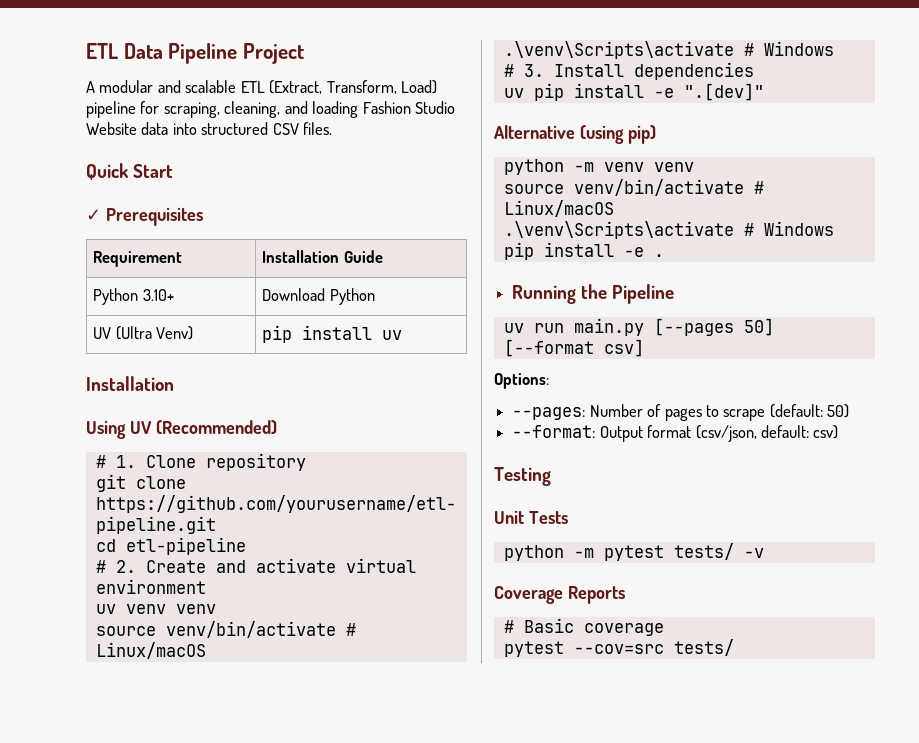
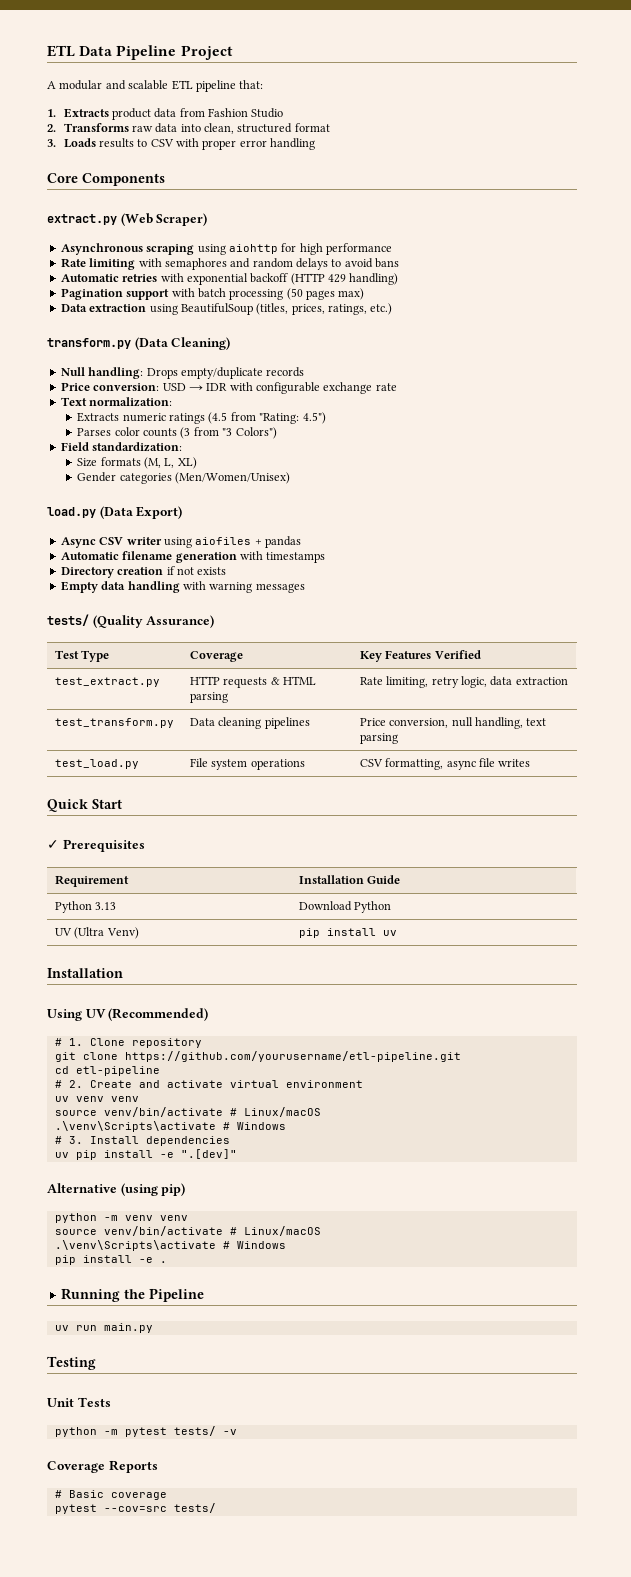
[269,80,438,94] [86,101,456,118] [86,122,333,135] (Extract, Transform, Load) pipeline for scraping, cleaning, and loading Fashion Studio Website data into structured CSV files. -> [195,80,264,92] [47,108,284,120] [47,123,330,134] [47,138,316,150] [47,173,165,186] [47,213,208,226] [60,243,392,255] [60,258,400,270] [60,273,399,285] [60,288,365,300] [60,303,393,315] [47,337,231,350] [60,367,305,379] [60,382,397,394] [60,397,173,407] [77,412,326,424] [77,427,277,439] [60,442,183,452] [77,457,197,469] [77,472,291,484] [47,506,183,519] [60,536,301,548] [60,551,326,563] [60,566,227,578] [60,581,305,593] [47,614,215,628] [54,650,110,662] [189,651,243,662] [359,650,481,662] [54,677,160,687] [189,676,316,688] [189,692,228,703] [359,676,568,688] [54,718,174,728] [189,717,310,729] [359,717,547,729] [359,733,398,744] [54,759,139,769] [189,758,305,770] [359,758,531,770] pipeline that: // 1. Extracts product data from Fashion Studio // 2. Transforms raw data into clean, structured format // 3. Loads results to CSV with proper error handling // Core Components // extract.py (Web Scraper) // Asynchronous scraping using aiohttp for high performance // Rate limiting with semaphores and random delays to avoid bans // Automatic retries with exponential backoff (HTTP 429 handling) // Pagination support with batch processing (50 pages max) // Data extraction using BeautifulSoup (titles, prices, ratings, etc.) // transform.py (Data Cleaning) // Null handling: Drops empty/duplicate records // Price conversion: USD → IDR with configurable exchange rate // Text normalization: // Extracts numeric ratings (4.5 from "Rating: 4.5") // Parses color counts (3 from "3 Colors") // Field standardization: // Size formats (M, L, XL) // Gender categories (Men/Women/Unisex) // load.py (Data Export) // Async CSV writer using aiofiles + pandas // Automatic filename generation with timestamps // Directory creation if not exists // Empty data handling with warning messages // tests/ (Quality Assurance) // Test Type | Coverage | Key Features Verified // test_extract.py | HTTP requests & HTML parsing | Rate limiting, retry logic, data extraction // test_transform.py | Data cleaning pipelines | Price conversion, null handling, text parsing // test_load.py | File system operations | CSV formatting, async file writes
[142,289,174,301] 3.10+ -> [95,902,117,910] 3.13
[653,318,774,336] [503,339,644,357] [494,373,549,389] [512,404,850,421] [512,425,839,442] [--pages 50] [--format csv] // Options: // --pages: Number of pages to scrape (default: 50) // --format: Output format (csv/json, default: csv) -> (153, 1328) none

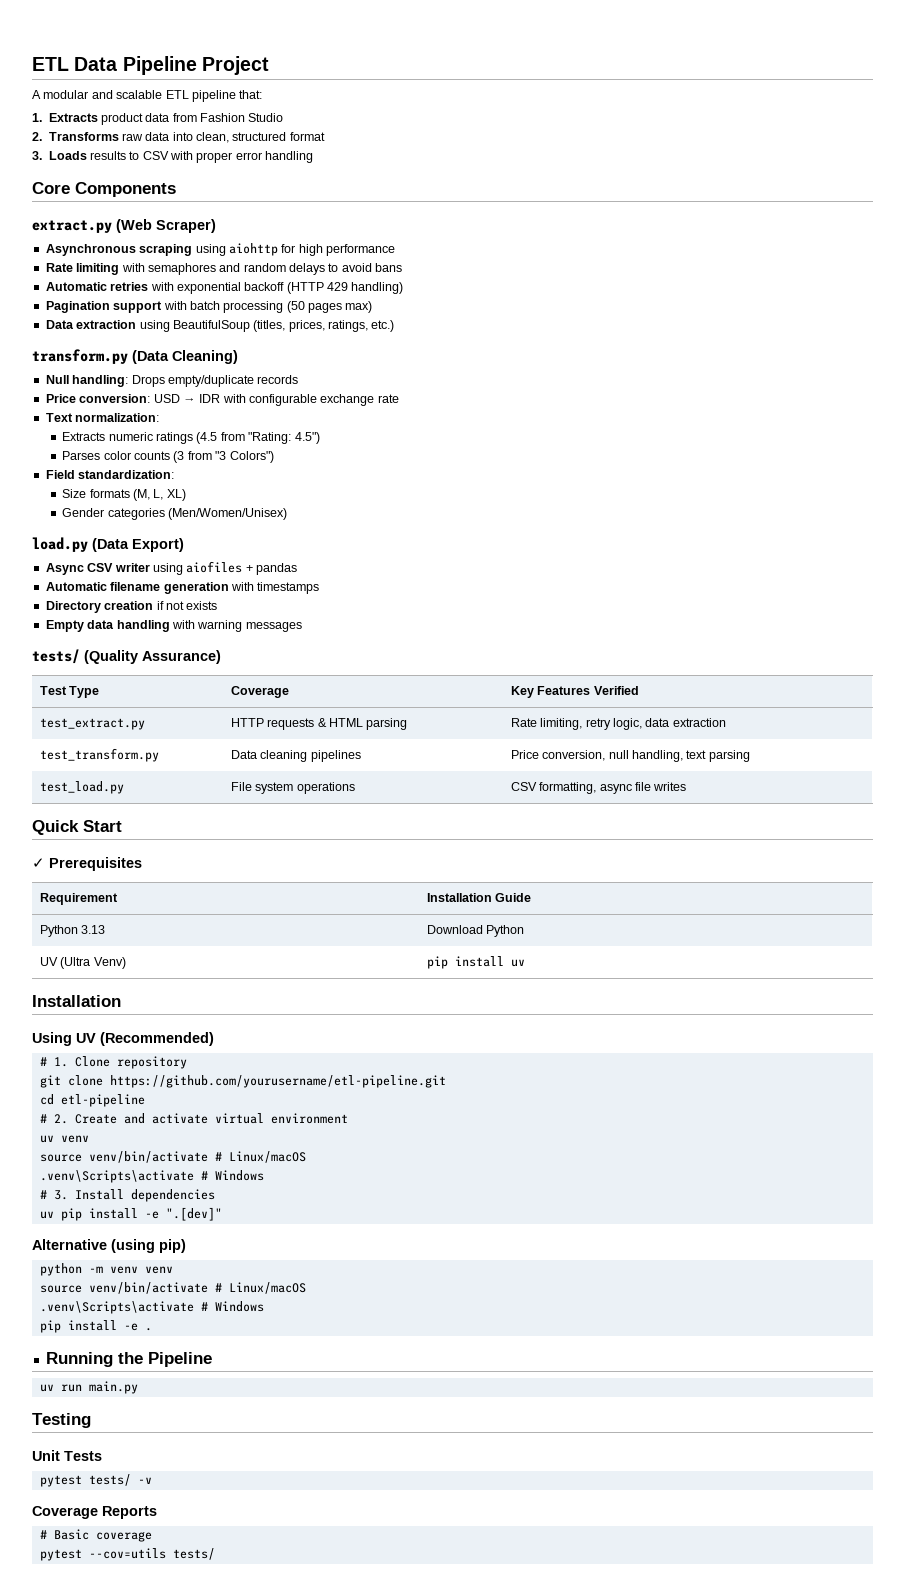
[110,1096,139,1102] [54,1107,321,1117] [54,1121,216,1132] venv // source venv/bin/activate # Linux/macOS // .\venv\Scripts\activate -> [39,1151,306,1163] [39,1170,194,1183] // source venv/bin/activate # Linux/macOS // .venv\Scripts\activate
[54,1240,216,1251] .\venv\Scripts\activate -> [39,1301,194,1314] .venv\Scripts\activate
[54,1427,118,1437] python -m -> (102, 1456) none
[103,1506,167,1512] --cov=src -> [88,1548,166,1559] --cov=utils

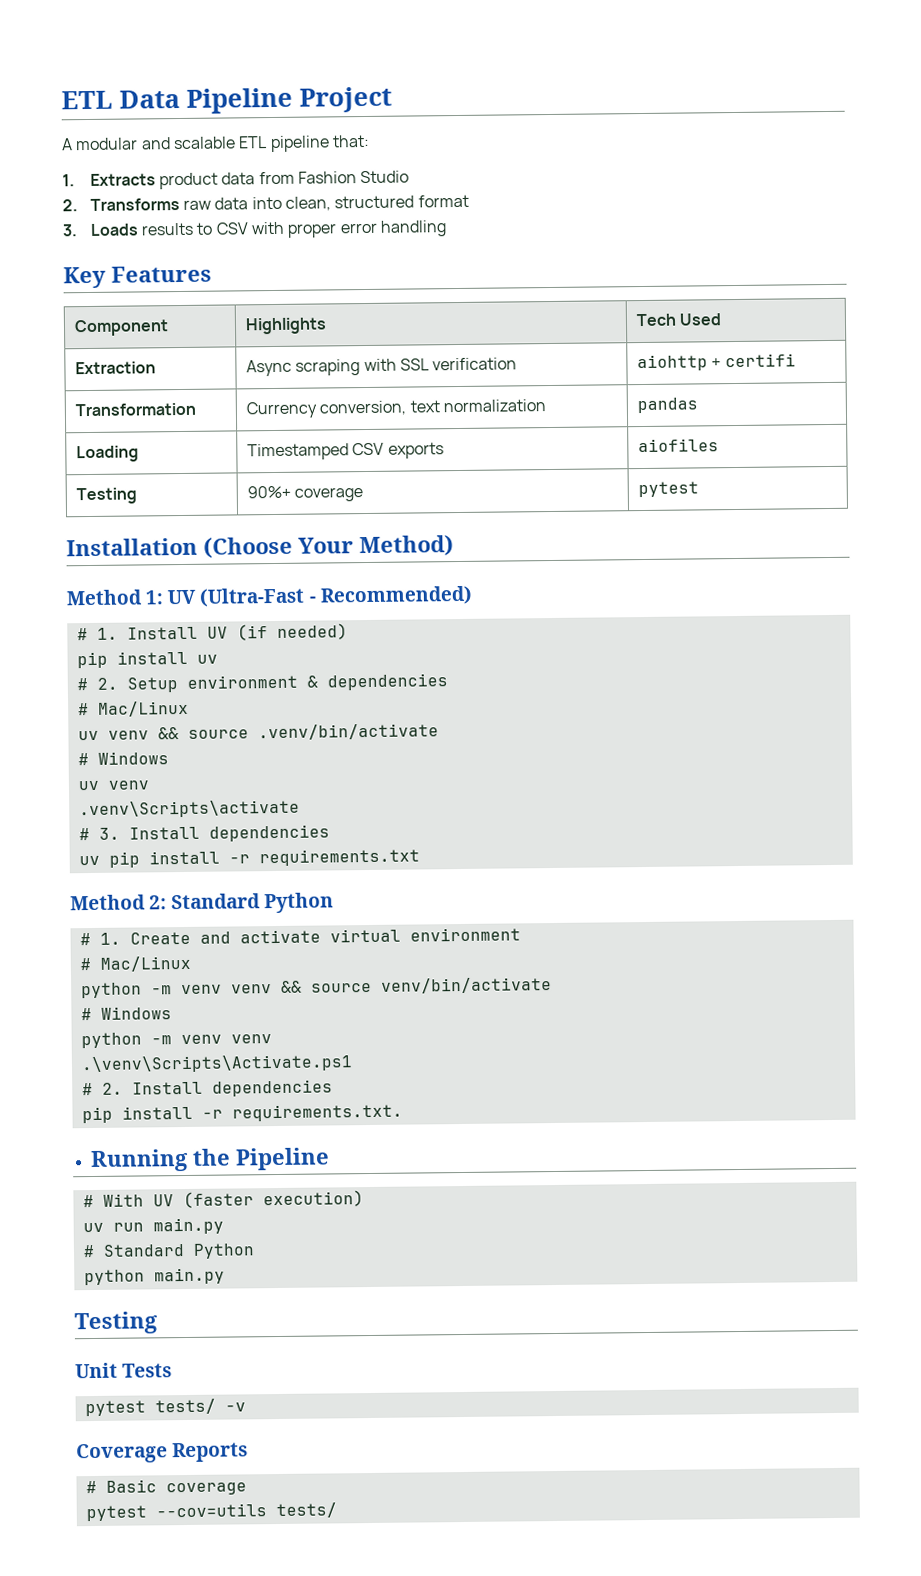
[32,182,176,197] [32,219,216,233] [45,243,395,256] [45,263,403,275] [45,282,404,294] [45,301,373,313] [45,320,395,332] [32,349,238,364] [45,375,299,387] [45,394,399,406] [45,413,160,422] [62,432,320,444] [62,451,274,463] [45,470,175,479] [62,489,186,501] [62,508,288,520] [32,537,184,552] [45,561,297,575] [45,582,320,594] [45,601,218,613] [45,620,302,632] [32,649,221,664] [39,686,100,698] [230,686,289,698] [510,686,639,698] [39,718,145,730] [230,718,408,730] [510,718,726,730] [39,748,159,762] [230,750,361,762] [510,750,750,762] [39,781,124,794] [230,782,355,794] [510,782,687,794] [32,820,122,835] [32,857,142,871] [39,893,118,905] [426,893,532,902] [39,925,106,937] [426,925,525,937] [39,957,126,969] [426,956,525,969] [32,995,121,1007] [32,1032,214,1046] [39,1056,187,1069] [39,1075,446,1088] [39,1094,145,1107] [39,1113,348,1124] [39,1135,89,1143] [39,1151,306,1163] [39,1170,264,1183] Core Components // extract.py (Web Scraper) // Asynchronous scraping using aiohttp for high performance // Rate limiting with semaphores and random delays to avoid bans // Automatic retries with exponential backoff (HTTP 429 handling) // Pagination support with batch processing (50 pages max) // Data extraction using BeautifulSoup (titles, prices, ratings, etc.) // transform.py (Data Cleaning) // Null handling: Drops empty/duplicate records // Price conversion: USD → IDR with configurable exchange rate // Text normalization: // Extracts numeric ratings (4.5 from "Rating: 4.5") // Parses color counts (3 from "3 Colors") // Field standardization: // Size formats (M, L, XL) // Gender categories (Men/Women/Unisex) // load.py (Data Export) // Async CSV writer using aiofiles + pandas // Automatic filename generation with timestamps // Directory creation if not exists // Empty data handling with warning messages // tests/ (Quality Assurance) // Test Type | Coverage | Key Features Verified // test_extract.py | HTTP requests & HTML parsing | Rate limiting, retry logic, data extraction // test_transform.py | Data cleaning pipelines | Price conversion, null handling, text parsing // test_load.py | File system operations | CSV formatting, async file writes // Quick Start // ✓ Prerequisites // Requirement | Installation Guide // Python 3.13 | Download Python // UV (Ultra Venv) | pip install uv // Installation // Using UV (Recommended) // # 1. Clone repository // git clone https://github.com/yourusername/etl-pipeline.git // cd etl-pipeline // # 2. Create and activate virtual environment // uv venv // source venv/bin/activate # Linux/macOS // .venv\Scripts\activate # Windows -> [63,265,212,289] [74,319,170,337] [245,317,328,335] [636,313,723,327] [75,361,157,375] [246,357,518,377] [637,353,796,372] [75,402,197,417] [246,399,547,419] [637,397,699,414] [76,445,140,463] [247,442,444,461] [638,438,720,453] [76,487,138,505] [247,485,364,502] [638,481,700,498] [66,535,454,559] [66,585,473,607] [76,623,348,641] [76,650,218,669] [76,673,448,693] [77,700,189,717] [77,723,439,741] [77,751,169,766] [77,780,149,791] [78,799,300,819] Key Features // Component | Highlights | Tech Used // Extraction | Async scraping with SSL verification | aiohttp + certifi // Transformation | Currency conversion, text normalization | pandas // Loading | Timestamped CSV exports | aiofiles // Testing | 90%+ coverage | pytest // Installation (Choose Your Method) // Method 1: UV (Ultra-Fast - Recommended) // # 1. Install UV (if needed) // pip install uv // # 2. Setup environment & dependencies // # Mac/Linux // uv venv && source .venv/bin/activate // # Windows // uv venv // .venv\Scripts\activate
[144,1207,222,1221] [32,1239,186,1253] [39,1263,173,1276] [39,1282,306,1294] [39,1301,264,1314] [39,1320,152,1333] -e ".[dev]" // Alternative (using pip) // python -m venv venv // source venv/bin/activate # Linux/macOS // .venv\Scripts\activate # Windows // pip install -e . -> [228,848,420,867] [70,892,335,914] [79,927,521,946] [79,955,191,972] [80,977,552,999] [80,1006,172,1021] [80,1032,272,1049] [80,1054,353,1074] [81,1079,333,1097] [81,1103,403,1124] -r requirements.txt // Method 2: Standard Python // # 1. Create and activate virtual environment // # Mac/Linux // python -m venv venv && source venv/bin/activate // # Windows // python -m venv venv // .\venv\Scripts\Activate.ps1 // # 2. Install dependencies // pip install -r requirements.txt.
[39,1384,82,1392] uv run -> [82,1190,364,1209] [82,1217,224,1235] [82,1243,255,1259] [83,1269,145,1286] # With UV (faster execution) // uv run main.py // # Standard Python // python

